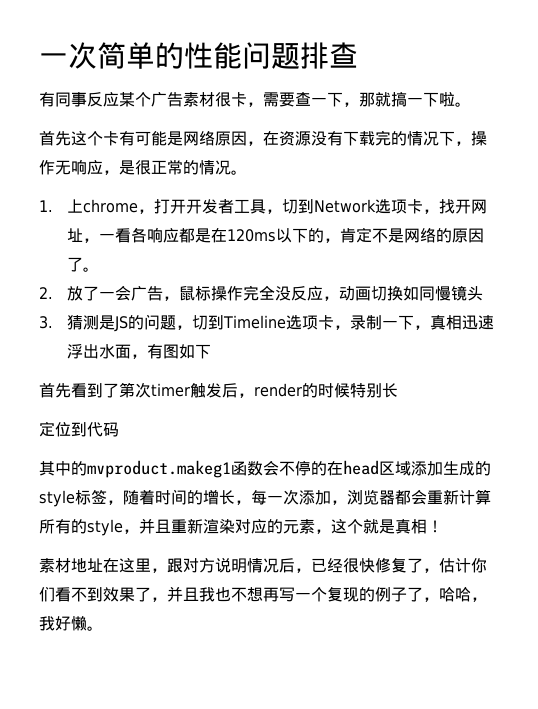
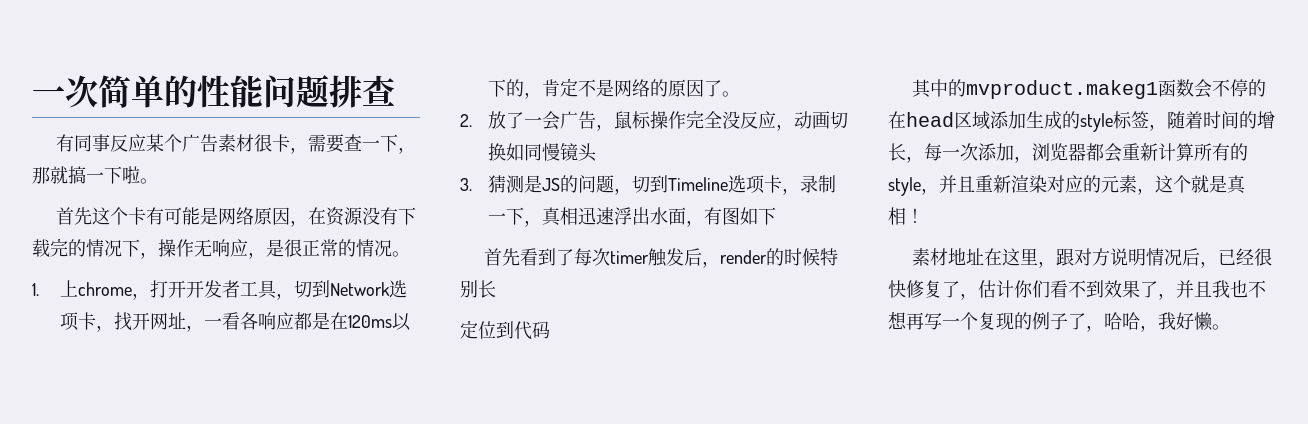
[119,382,135,398] 第 -> [574,248,593,266] 每

